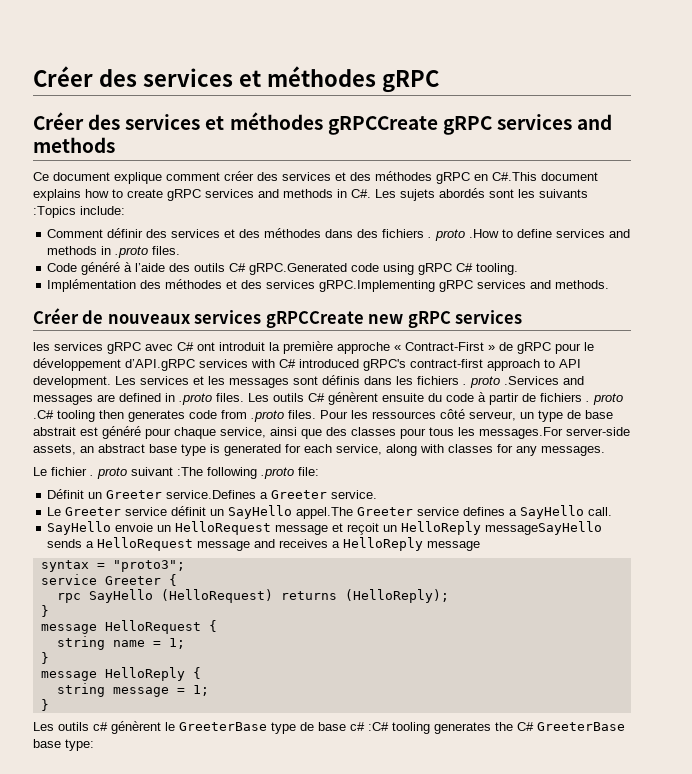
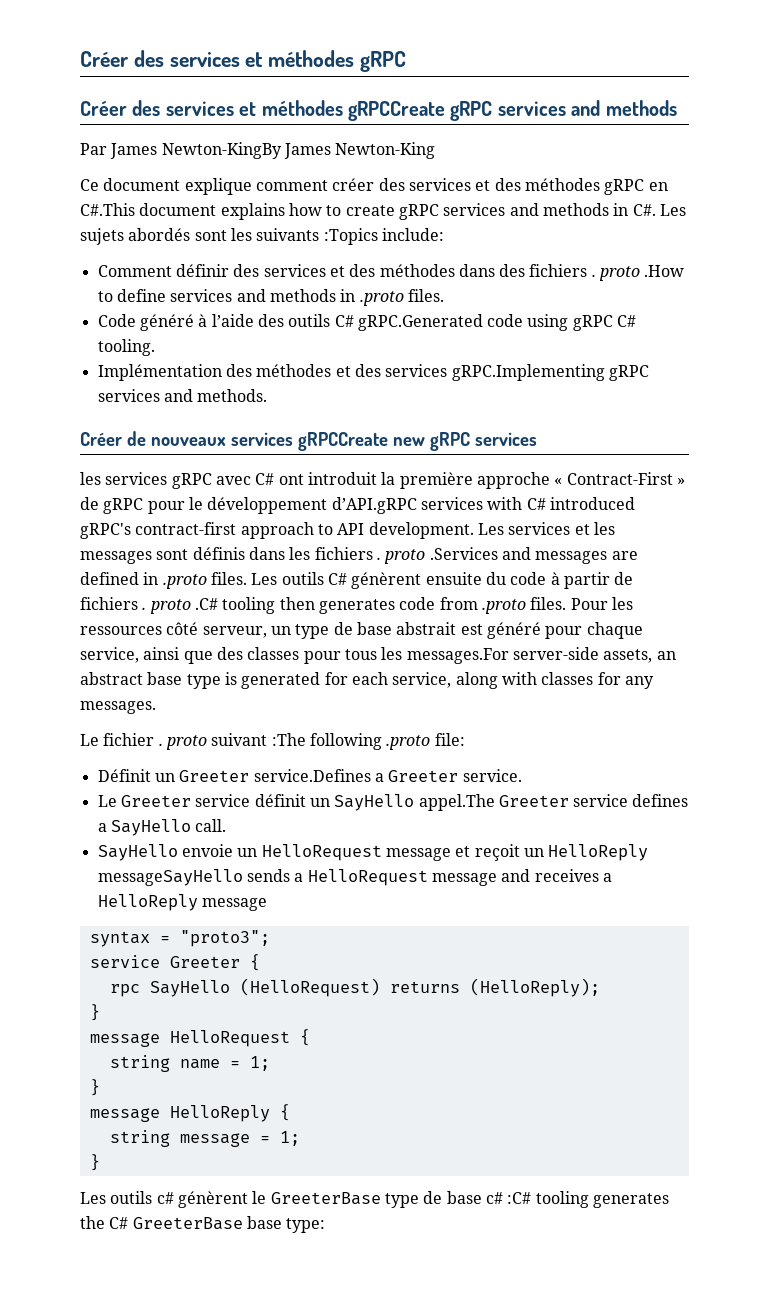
(115, 145) none -> [80,142,436,159] // Par James Newton-KingBy James Newton-King

